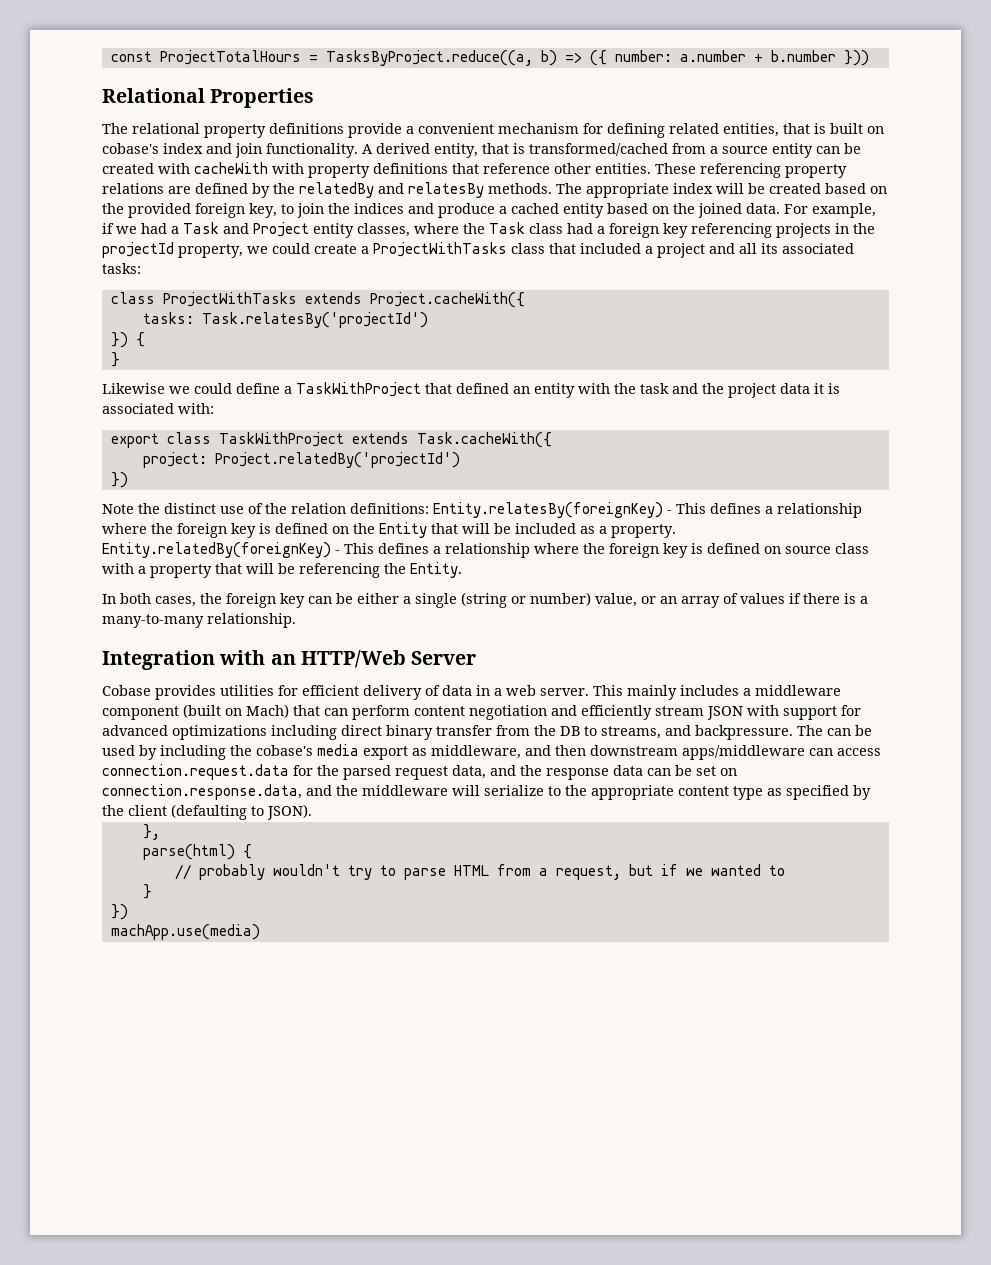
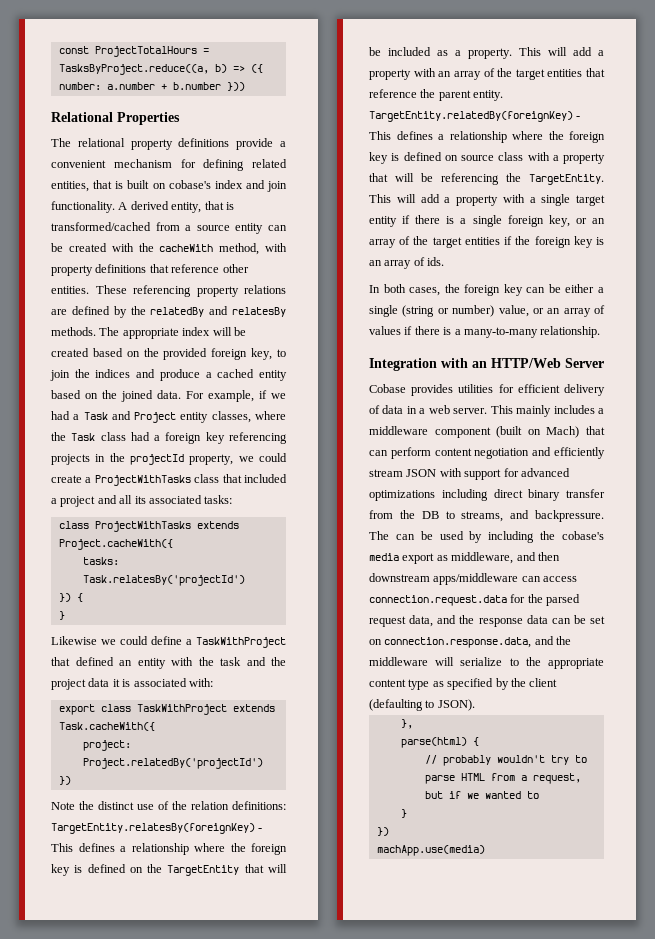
[194,162,268,174] cacheWith -> [138,243,260,255] the cacheWith method,
[433,502,663,518] Entity.relatesBy(foreignKey) -> [51,823,255,834] TargetEntity.relatesBy(foreignKey)
[379,522,427,538] Entity -> [167,865,240,876] TargetEntity
[102,542,331,558] Entity.relatedBy(foreignKey) -> [519,47,604,56] [369,68,605,80] [369,89,504,101] [369,111,573,122] This will add a property with an array of the target entities that reference the parent entity. TargetEntity.relatedBy(foreignKey)
[410,562,462,578] Entity. -> [529,174,604,185] [369,194,605,206] [369,215,605,227] [369,236,604,248] [369,257,445,269] TargetEntity. This will add a property with a single target entity if there is a single foreign key, or an array of the target entities if the foreign key is an array of ids.

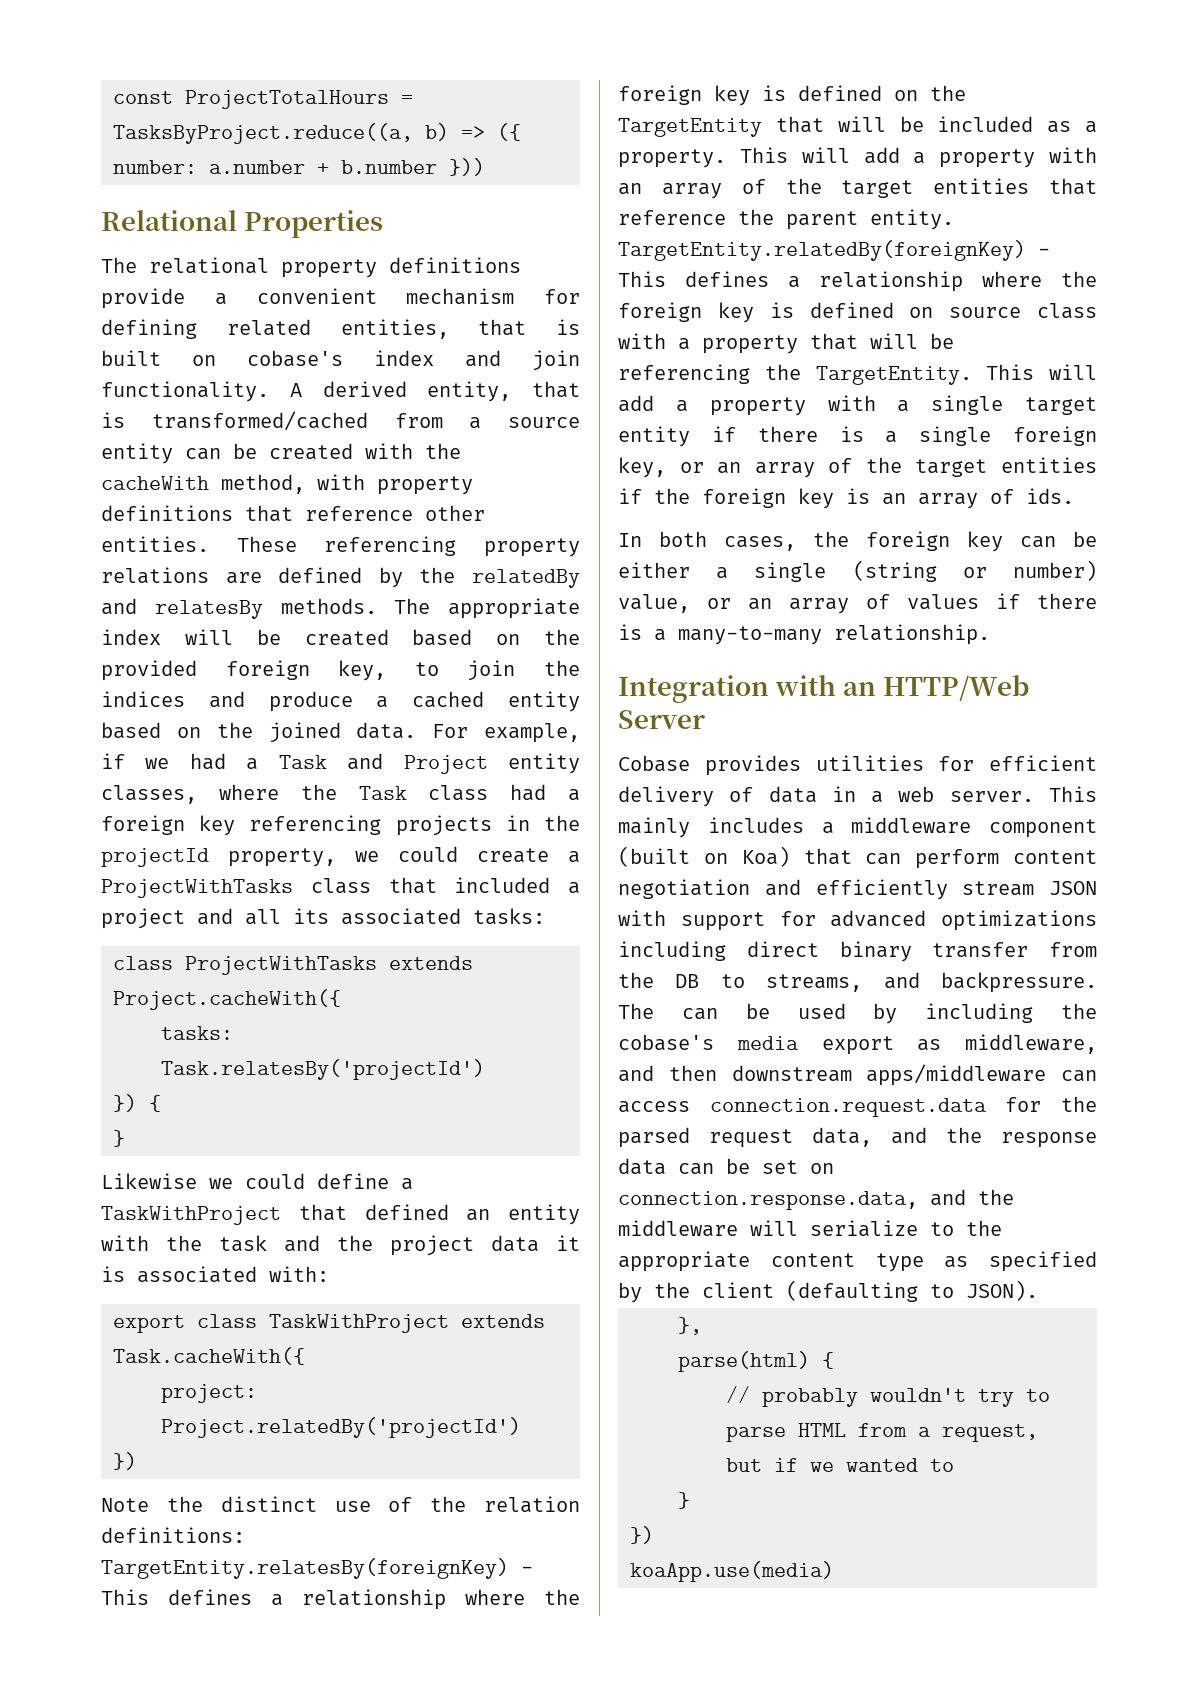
[546,426,580,438] Mach) -> [741,846,790,867] Koa)
[376,845,485,856] machApp.use(media) -> [630,1561,834,1582] koaApp.use(media)

